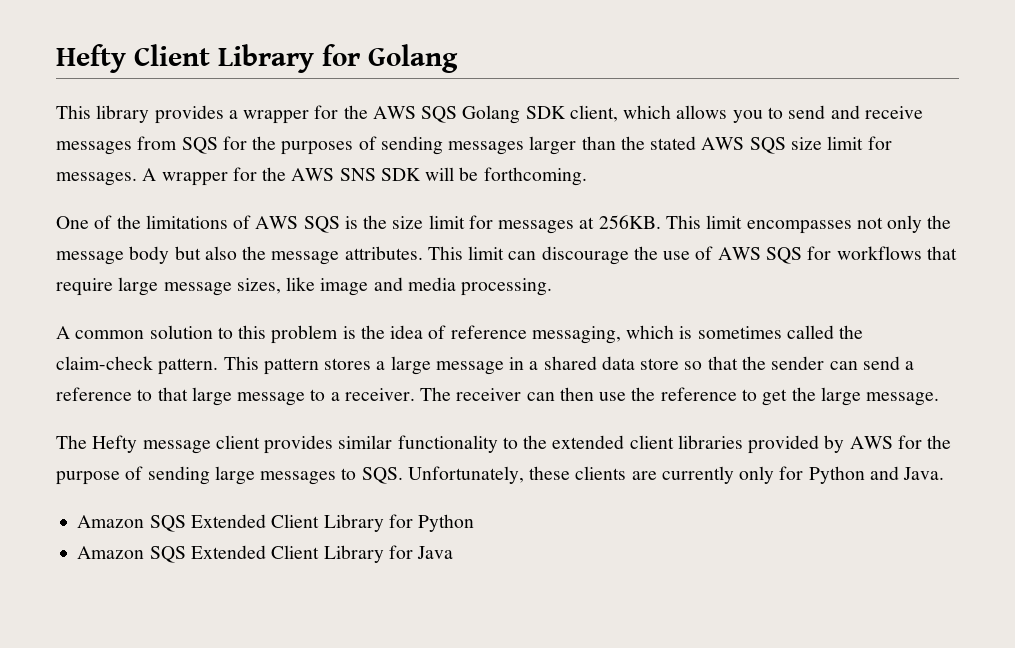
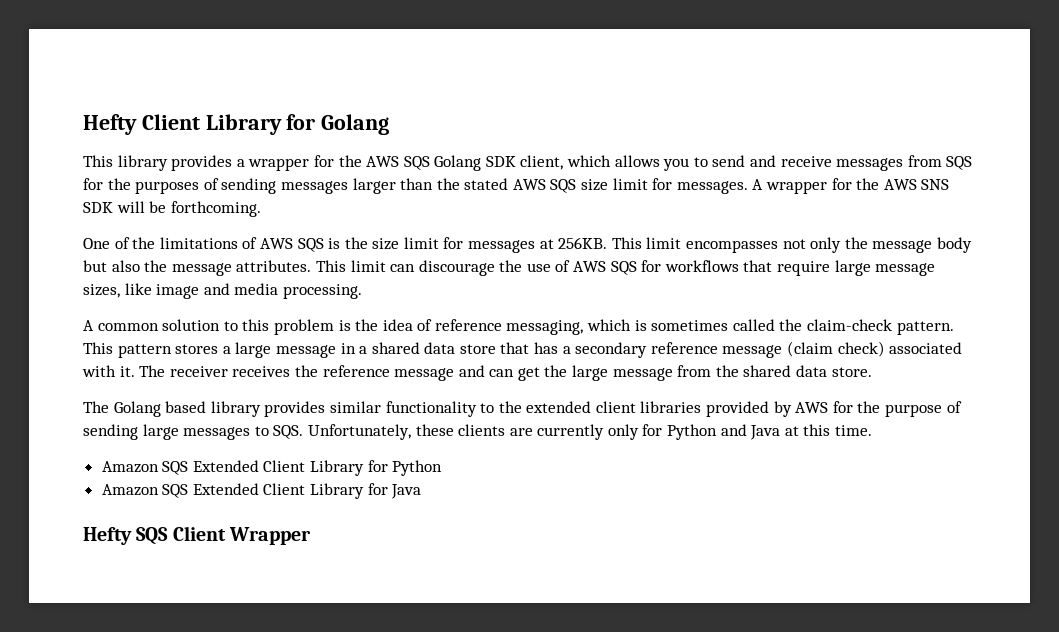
[684,356,915,370] [56,387,940,406] [56,435,260,454] so that the sender can send a reference to that large message to a receiver. The receiver can then use the reference to get the large message. // The Hefty message client -> [500,341,963,358] [82,365,872,381] [83,401,261,417] that has a secondary reference message (claim check) associated with it. The receiver receives the reference message and can get the large message from the shared data store. // The Golang based library
[903,467,945,480] Java. -> [750,424,873,440] Java at this time.
(454, 552) none -> [83,526,312,545] // Hefty SQS Client Wrapper

